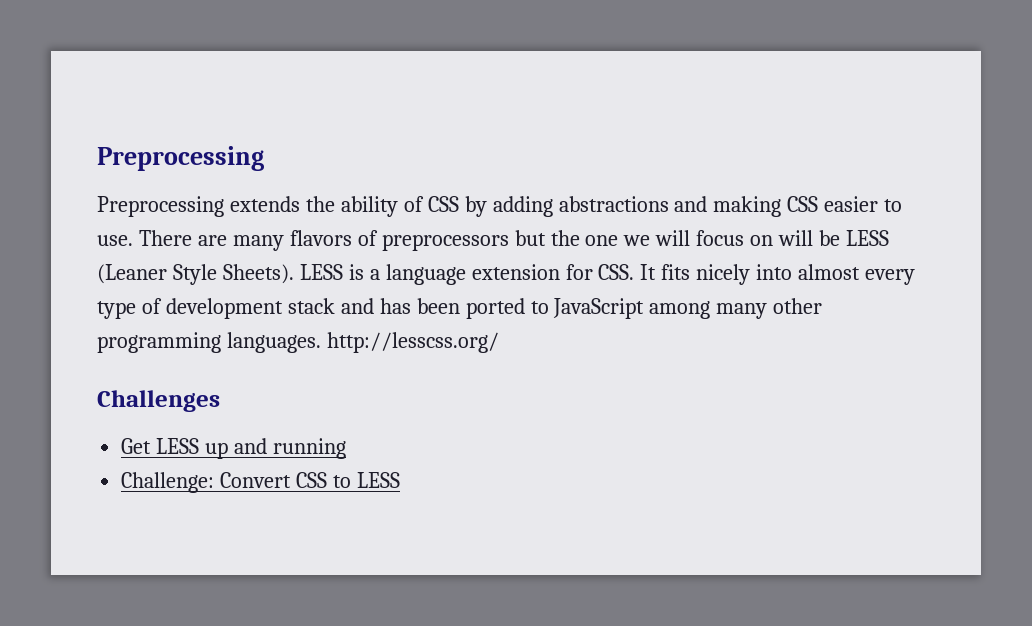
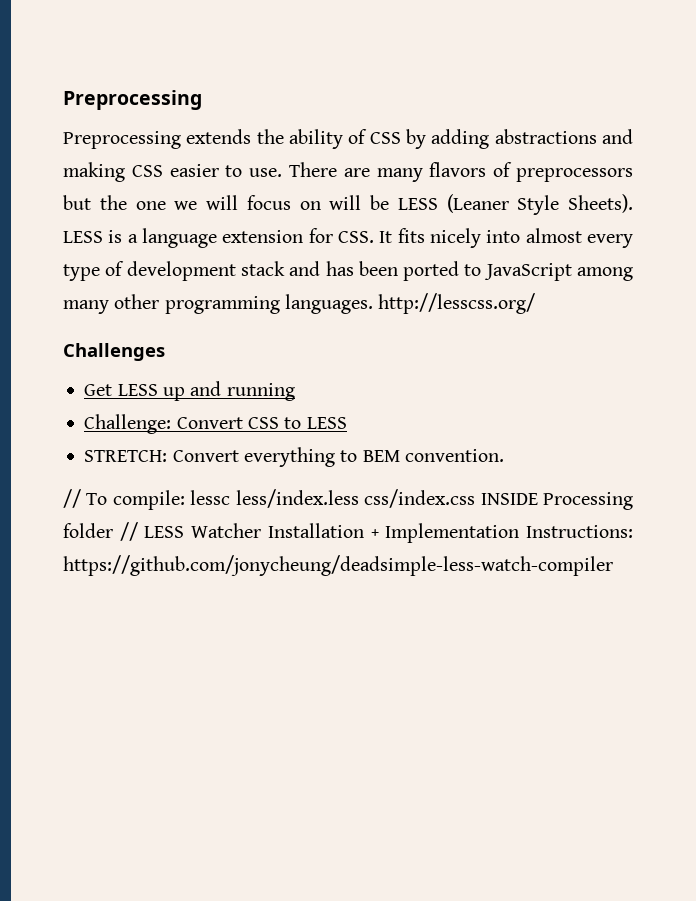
(400, 480) none -> [84,447,504,467] [63,489,633,510] [63,522,633,543] [63,555,613,576] // STRETCH: Convert everything to BEM convention. // // To compile: lessc less/index.less css/index.css INSIDE Processing folder // LESS Watcher Installation + Implementation Instructions: https://github.com/jonycheung/deadsimple-less-watch-compiler

